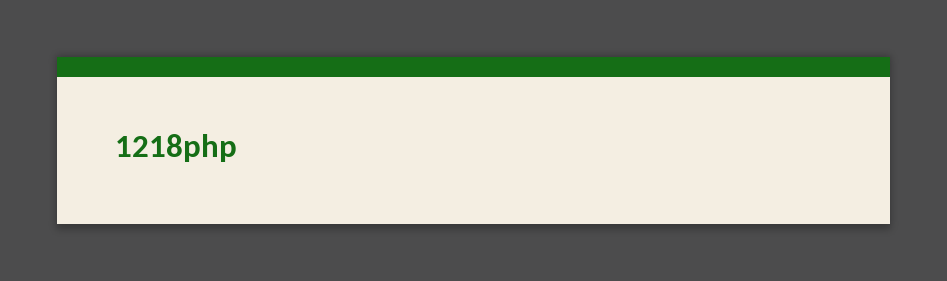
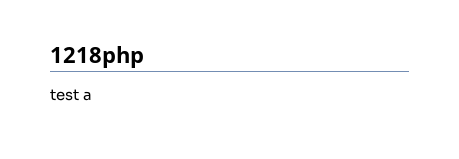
(237, 148) none -> [50,89,93,101] // test a

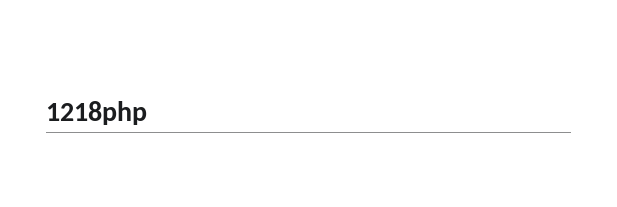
[50,89,93,101] // test a -> (147, 113) none

